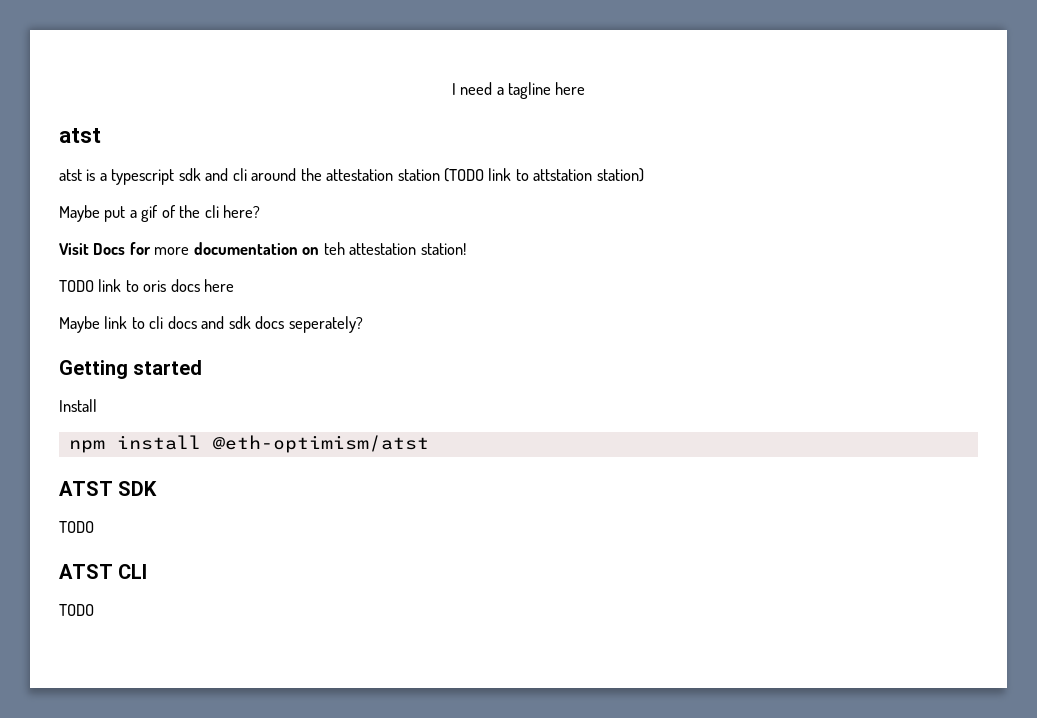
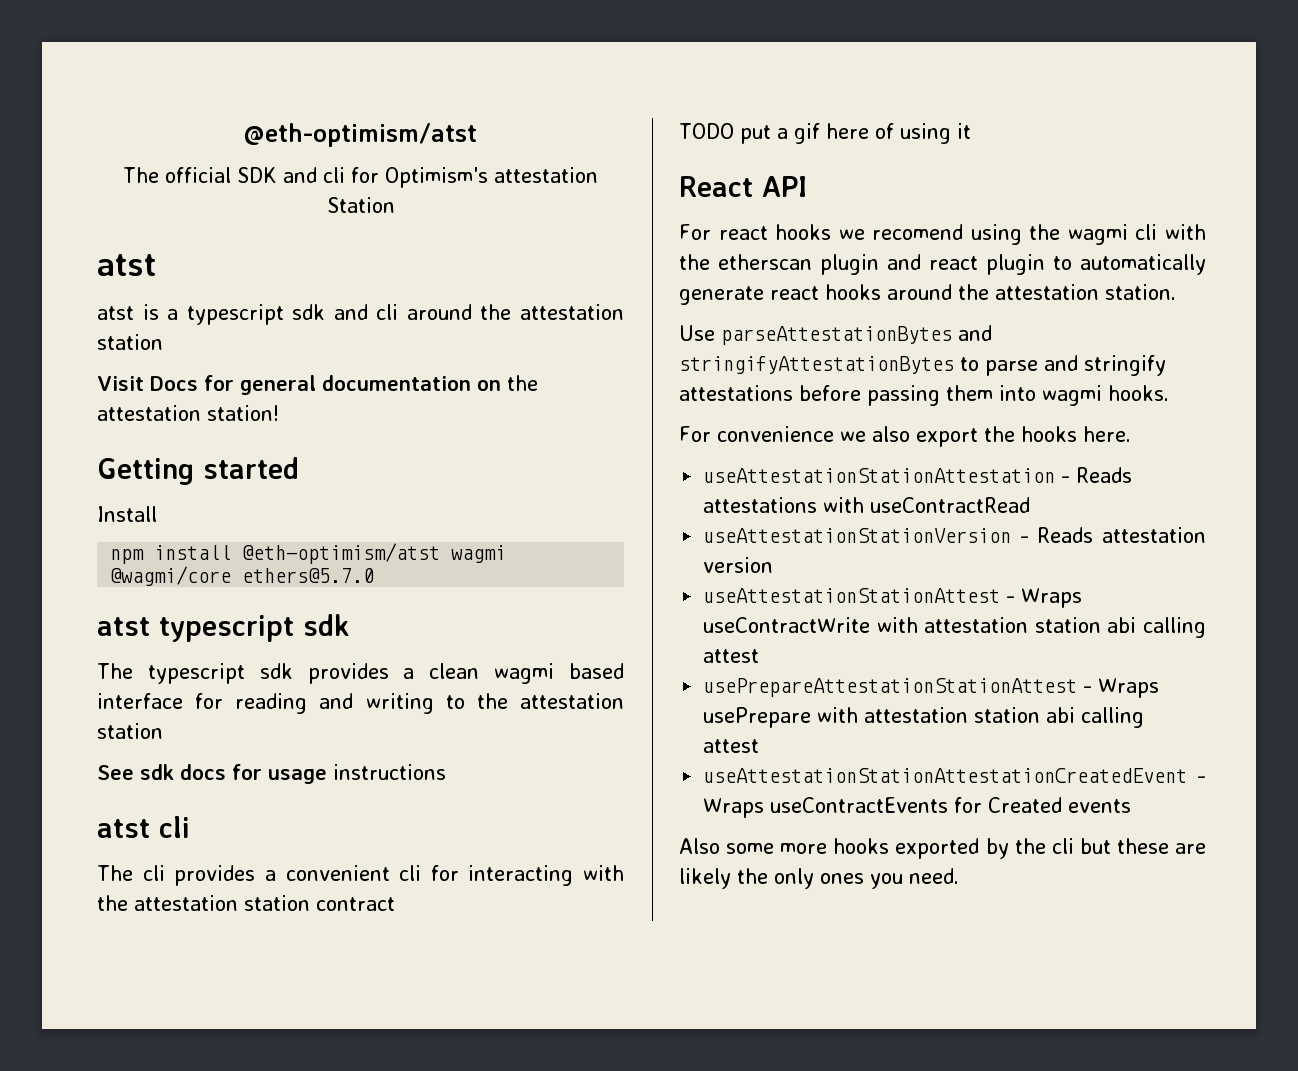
[451,82,586,99] I need a tagline here -> [244,123,478,147] [123,167,598,188] [326,197,395,213] @eth-optimism/atst // The official SDK and cli for Optimism's attestation Station
[444,168,644,182] [59,205,261,222] (TODO link to attstation station) // Maybe put a gif of the cli here? -> (163, 342) none
[154,247,190,255] more -> [240,375,316,395] general
[323,242,345,255] teh -> [507,375,538,391] the
[59,279,235,292] [59,316,363,333] // TODO link to oris docs here // Maybe link to cli docs and sdk docs seperately? -> (279, 413) none
[59,481,158,496] [59,521,94,533] [59,564,148,579] [59,604,94,616] // ATST SDK // TODO // ATST CLI // TODO -> [451,545,507,563] [110,566,375,586] [97,614,350,642] [97,663,624,684] [97,693,625,714] [97,723,163,739] [97,764,446,784] [97,816,190,838] [97,865,624,886] [97,895,395,911] [679,123,971,144] [679,176,807,197] [679,224,1206,245] [679,254,1206,275] [679,284,1176,305] [679,325,992,345] [679,355,1166,376] [679,385,1169,406] [679,426,1131,447] [703,467,1133,483] [703,497,1031,513] [703,527,1206,543] [703,557,774,573] [703,588,1083,608] [703,617,1206,638] [703,649,760,663] [703,678,1160,698] [703,707,1145,728] [703,739,760,753] [703,768,1206,783] [703,797,1132,818] [679,838,1206,859] [679,868,959,889] wagmi @wagmi/core ethers@5.7.0 // atst typescript sdk // The typescript sdk provides a clean wagmi based interface for reading and writing to the attestation station // See sdk docs for usage instructions // atst cli // The cli provides a convenient cli for interacting with the attestation station contract // TODO put a gif here of using it // React API // For react hooks we recomend using the wagmi cli with the etherscan plugin and react plugin to automatically generate react hooks around the attestation station. // Use parseAttestationBytes and stringifyAttestationBytes to parse and stringify attestations before passing them into wagmi hooks. // For convenience we also export the hooks here. // useAttestationStationAttestation - Reads attestations with useContractRead // useAttestationStationVersion - Reads attestation version // useAttestationStationAttest - Wraps useContractWrite with attestation station abi calling attest // usePrepareAttestationStationAttest - Wraps usePrepare with attestation station abi calling attest // useAttestationStationAttestationCreatedEvent - Wraps useContractEvents for Created events // Also some more hooks exported by the cli but these are likely the only ones you need.

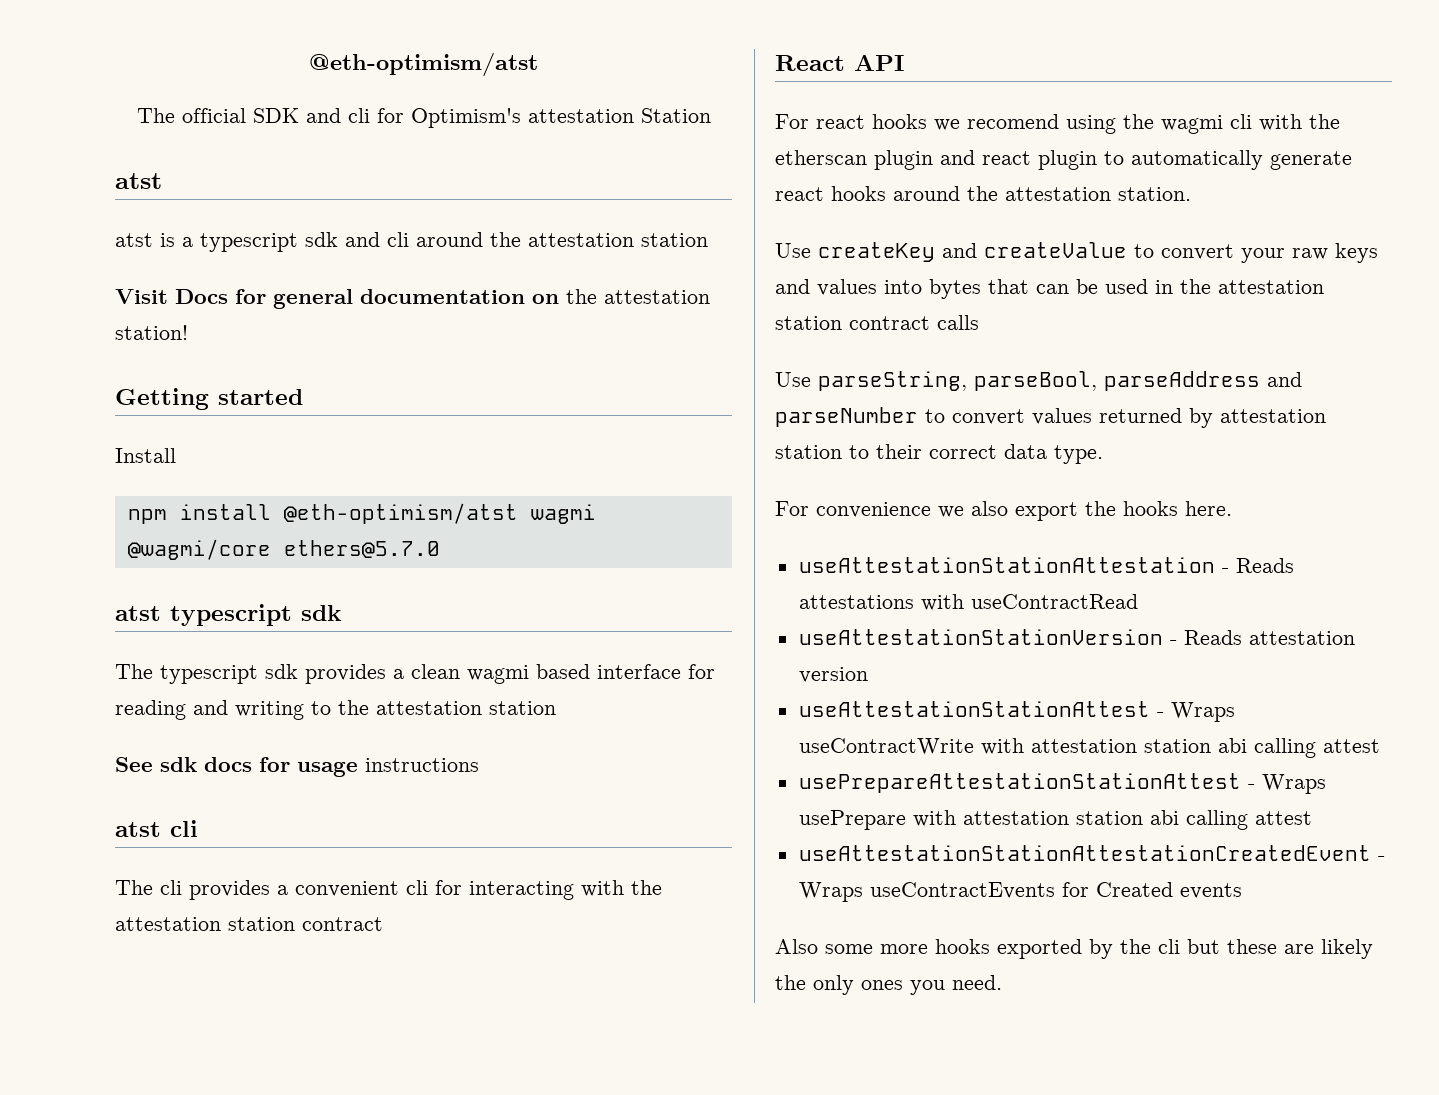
[679,123,971,144] // TODO put a gif here of using it -> (383, 924) none
[721,325,992,345] [679,355,1166,376] [679,385,1169,406] parseAttestationBytes and stringifyAttestationBytes to parse and stringify attestations before passing them into wagmi hooks. -> [818,242,1378,263] [775,279,1324,299] [775,315,979,330] [775,371,1302,391] [775,407,1326,428] [775,444,1103,464] createKey and createValue to convert your raw keys and values into bytes that can be used in the attestation station contract calls // Use parseString, parseBool, parseAddress and parseNumber to convert values returned by attestation station to their correct data type.

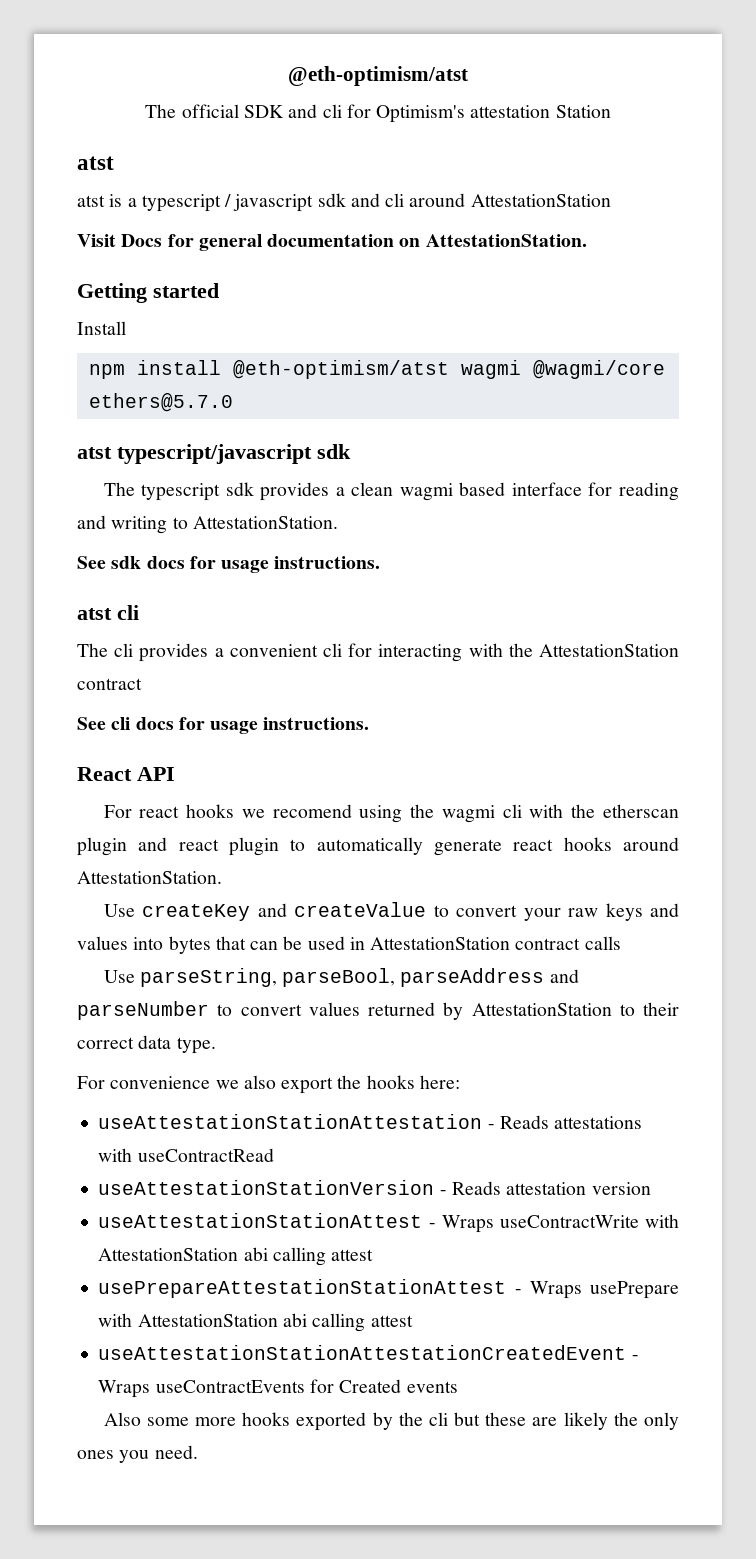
(298, 242) none -> [224,194,314,212] / javascript
[490,232,708,247] the attestation station -> [470,194,611,207] AttestationStation
[566,289,710,304] [115,325,188,340] the attestation station! -> [425,234,587,247] AttestationStation.
[170,604,292,626] typescript -> [117,444,312,464] typescript/javascript
[338,700,556,715] the attestation station -> [192,516,338,529] AttestationStation.
[365,758,479,772] instructions -> [274,556,381,569] instructions.
[115,917,383,931] attestation station contract -> [539,644,679,657] [77,678,142,690] [77,717,370,734] AttestationStation contract // See cli docs for usage instructions.
[967,186,1191,201] the attestation station. -> [77,871,222,884] AttestationStation.
[1180,279,1324,294] [775,316,842,330] the attestation station -> [370,937,511,950] AttestationStation
[1220,409,1326,423] [775,445,842,459] attestation station -> [471,1003,612,1016] AttestationStation
[1185,501,1232,516] here. -> [419,1075,460,1089] here:
[1030,739,1211,753] attestation station -> [98,1248,239,1261] AttestationStation
[962,811,1143,825] attestation station -> [137,1314,278,1327] AttestationStation

